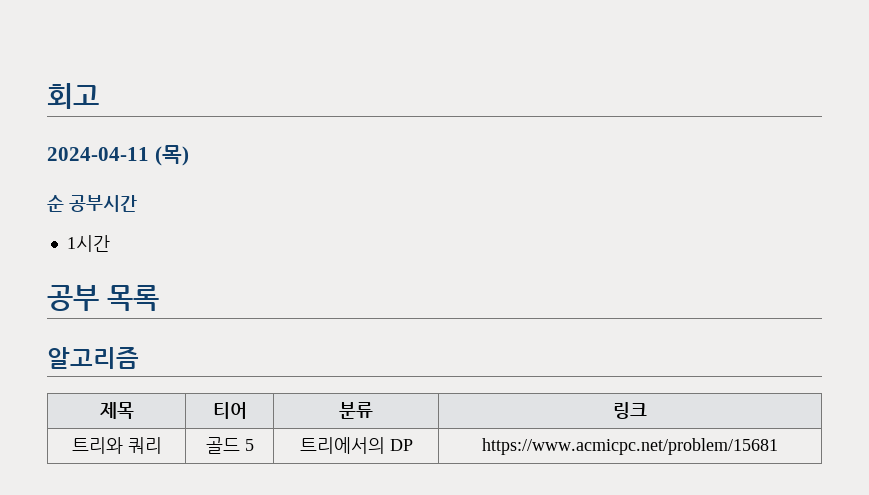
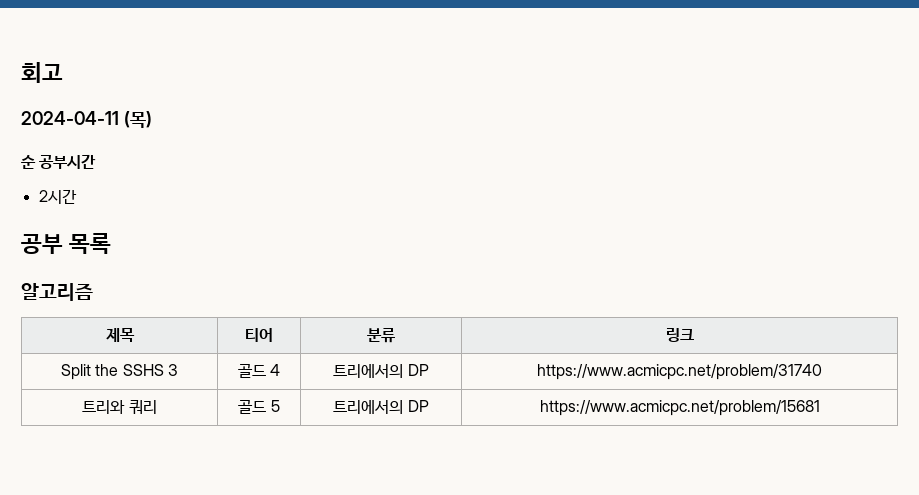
[66,235,110,252] 1시간 -> [38,189,77,204] 2시간
(647, 410) none -> [61,364,178,380] [237,364,281,378] [333,364,429,378] [537,364,822,380] // Split the SSHS 3 | 골드 4 | 트리에서의 DP | https://www.acmicpc.net/problem/31740

